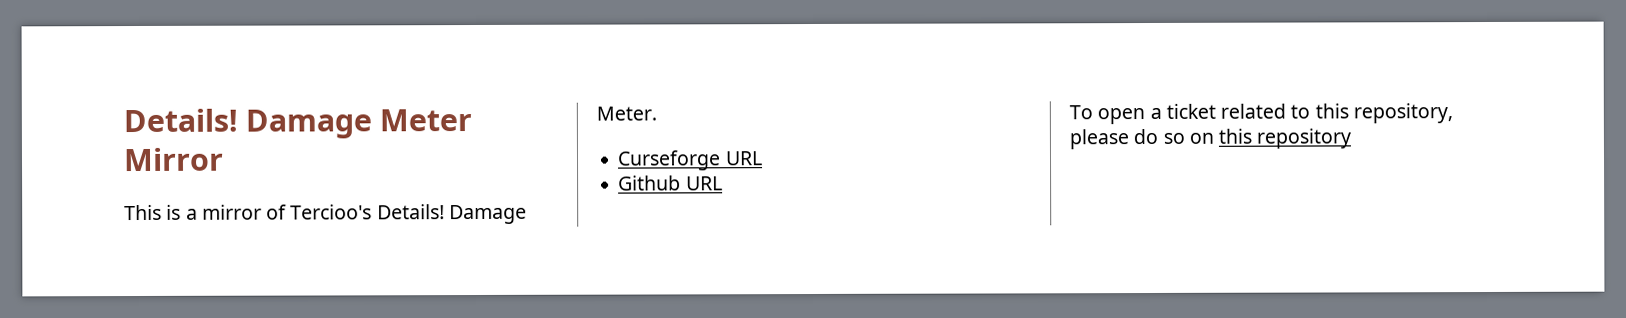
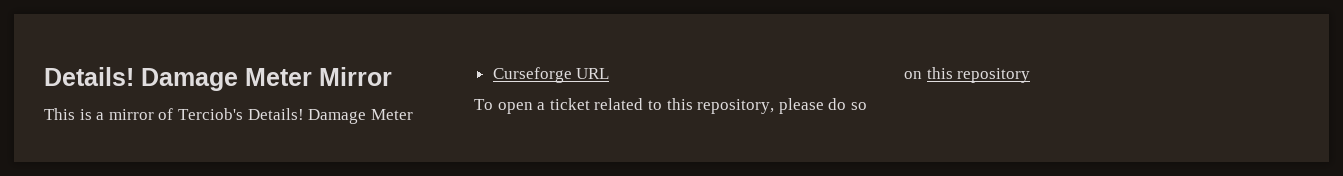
[290,204,527,225] [596,106,657,121] Tercioo's Details! Damage Meter. -> [177,108,413,124] Terciob's Details! Damage Meter
[618,175,723,191] // Github URL -> (610, 73) none

